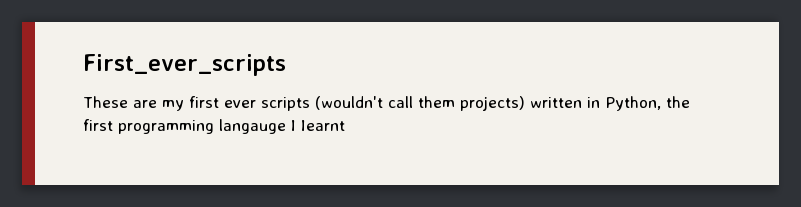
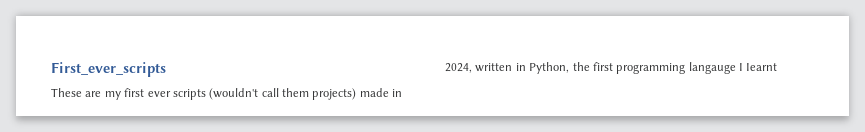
(525, 103) none -> [359,88,403,97] [445,63,472,73] made in 2024,

